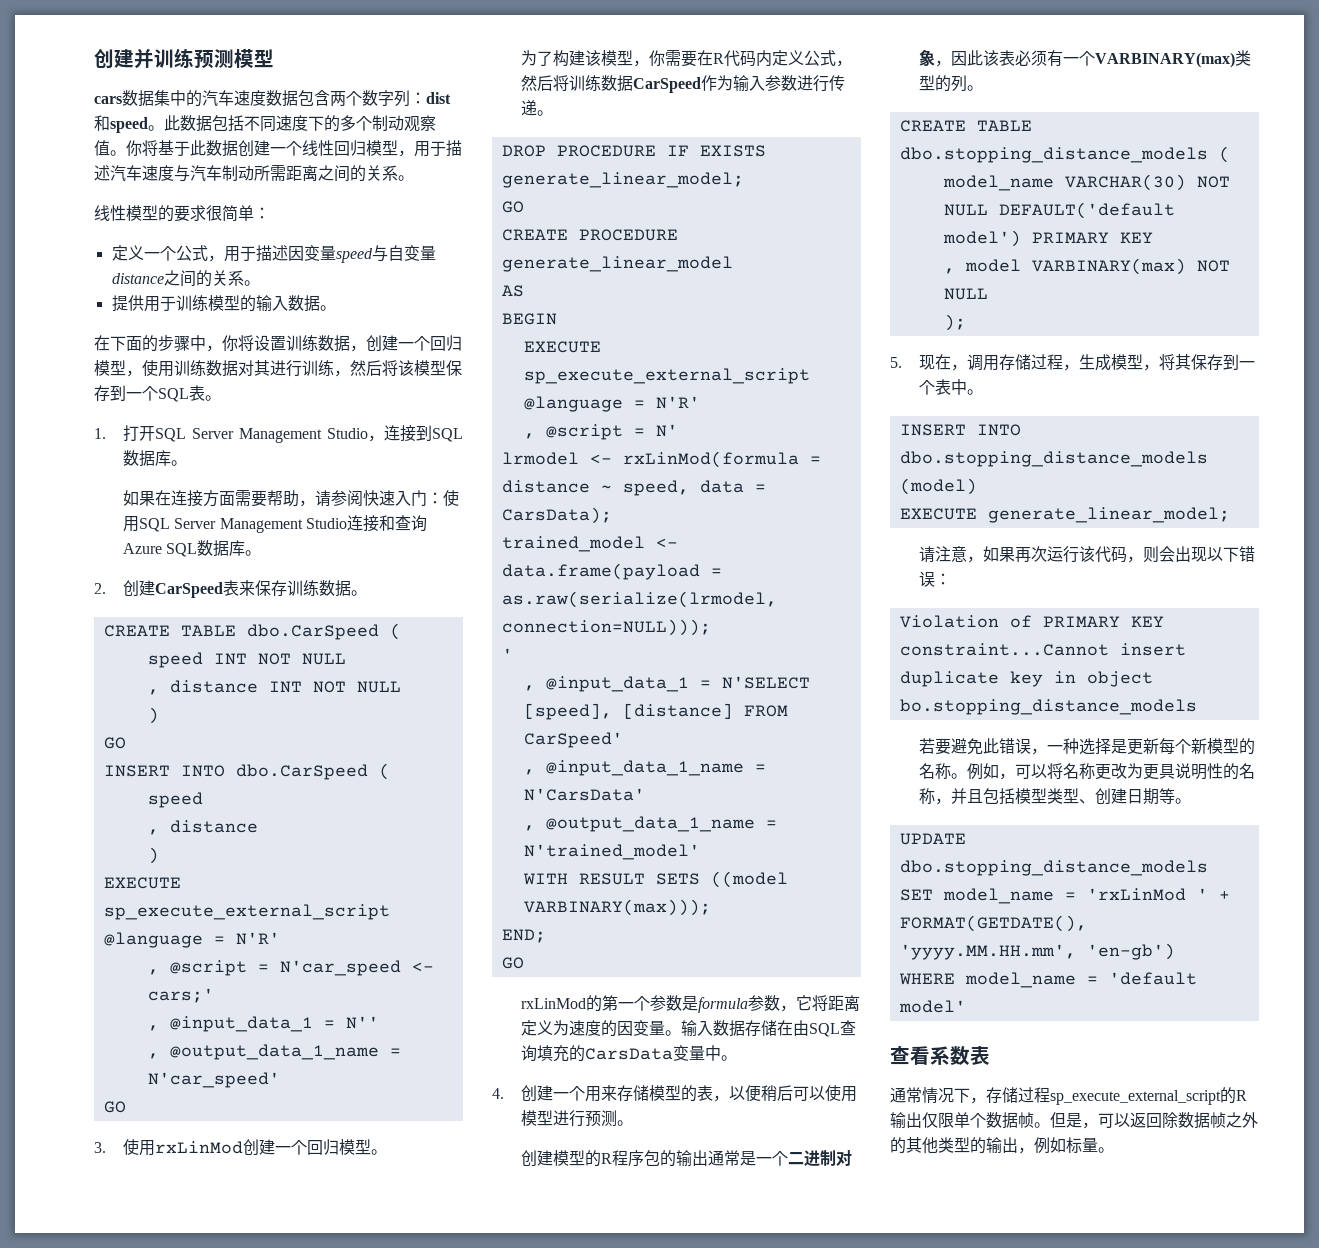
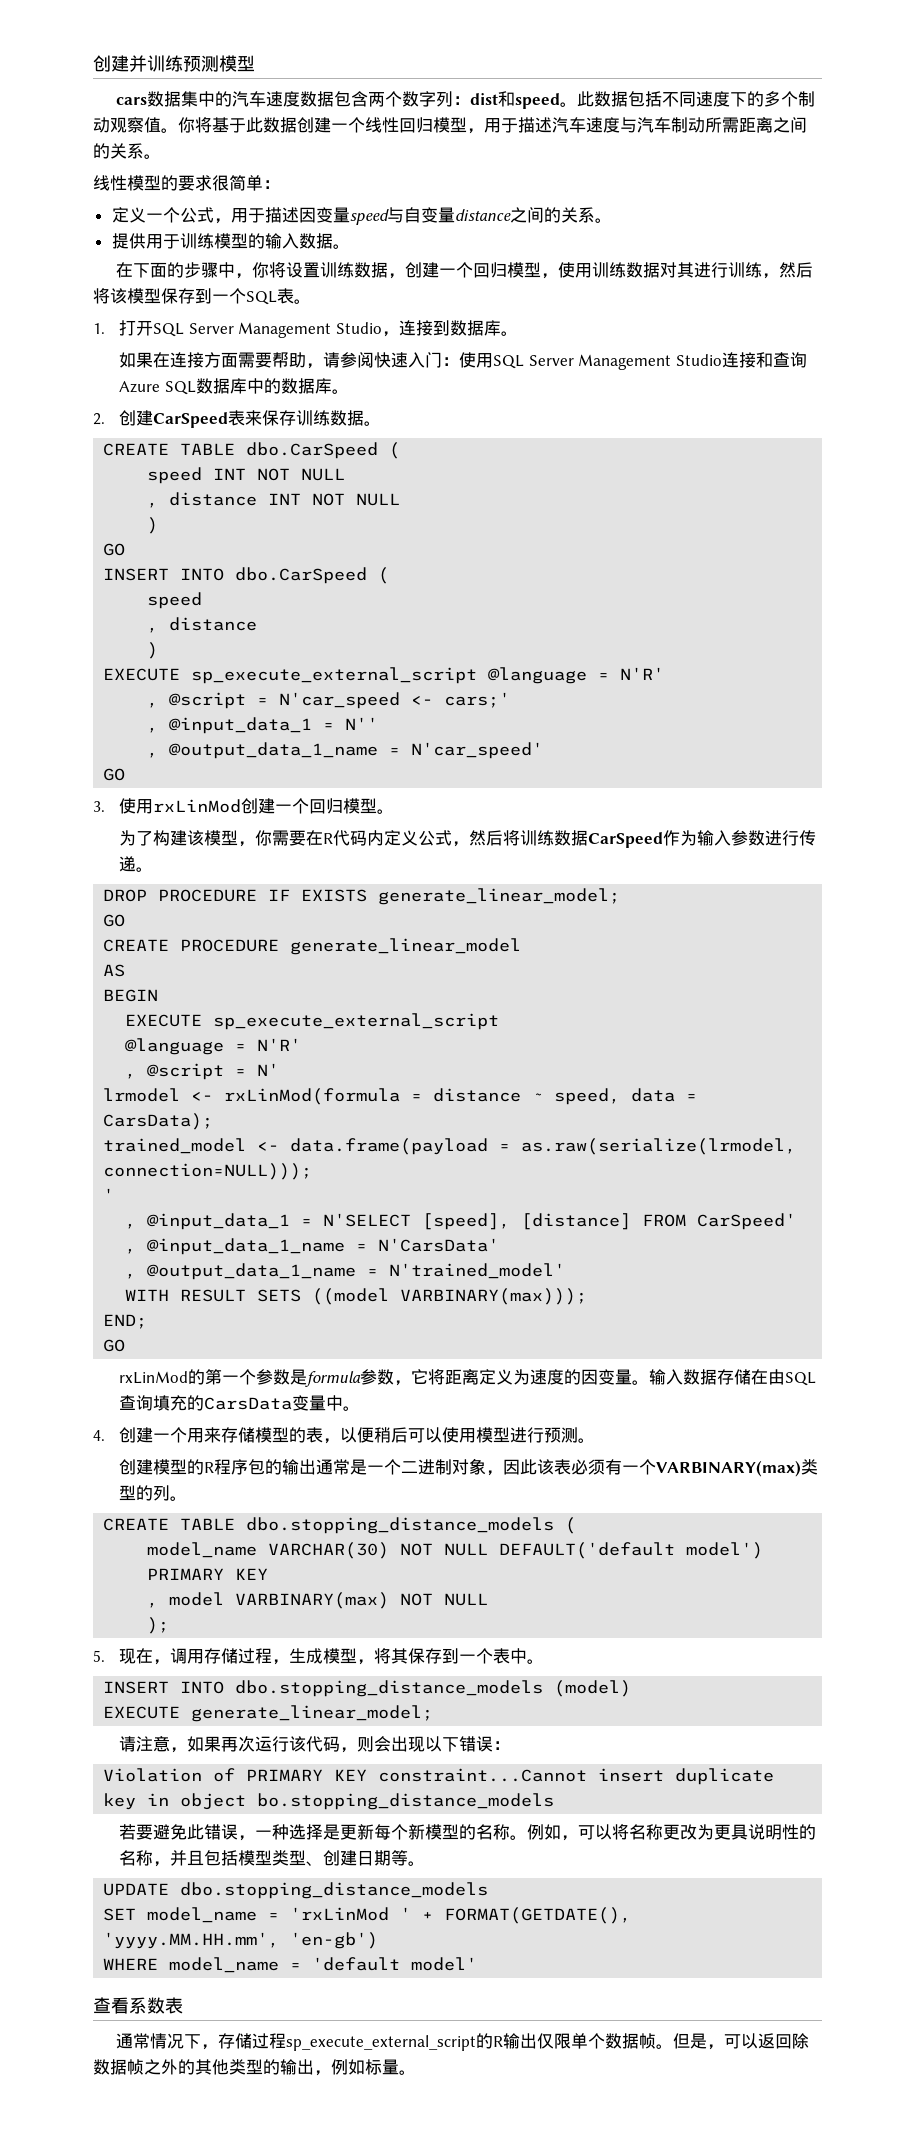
[432,428,463,442] SQL -> (450, 328) none
(246, 548) none -> [246,378,332,394] 中的数据库

